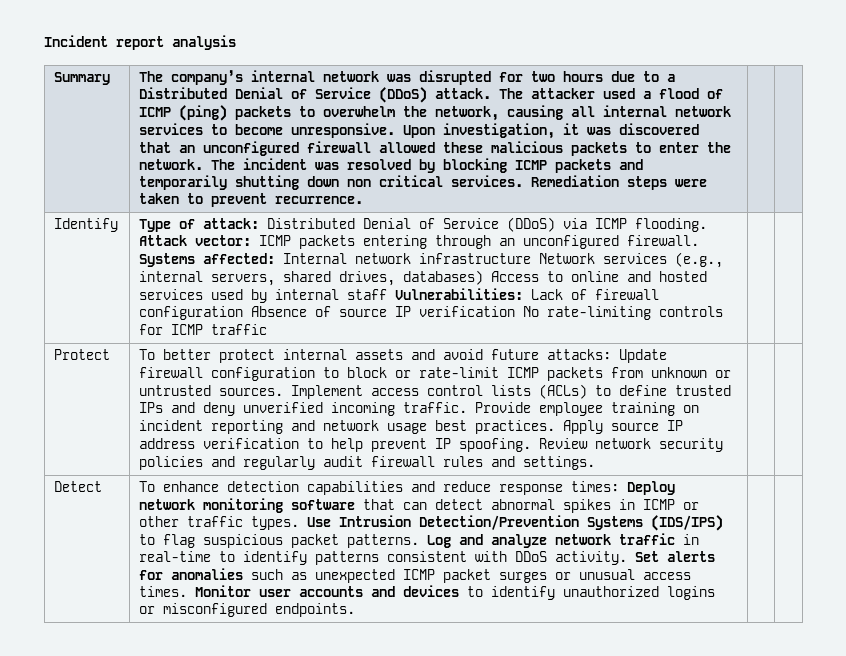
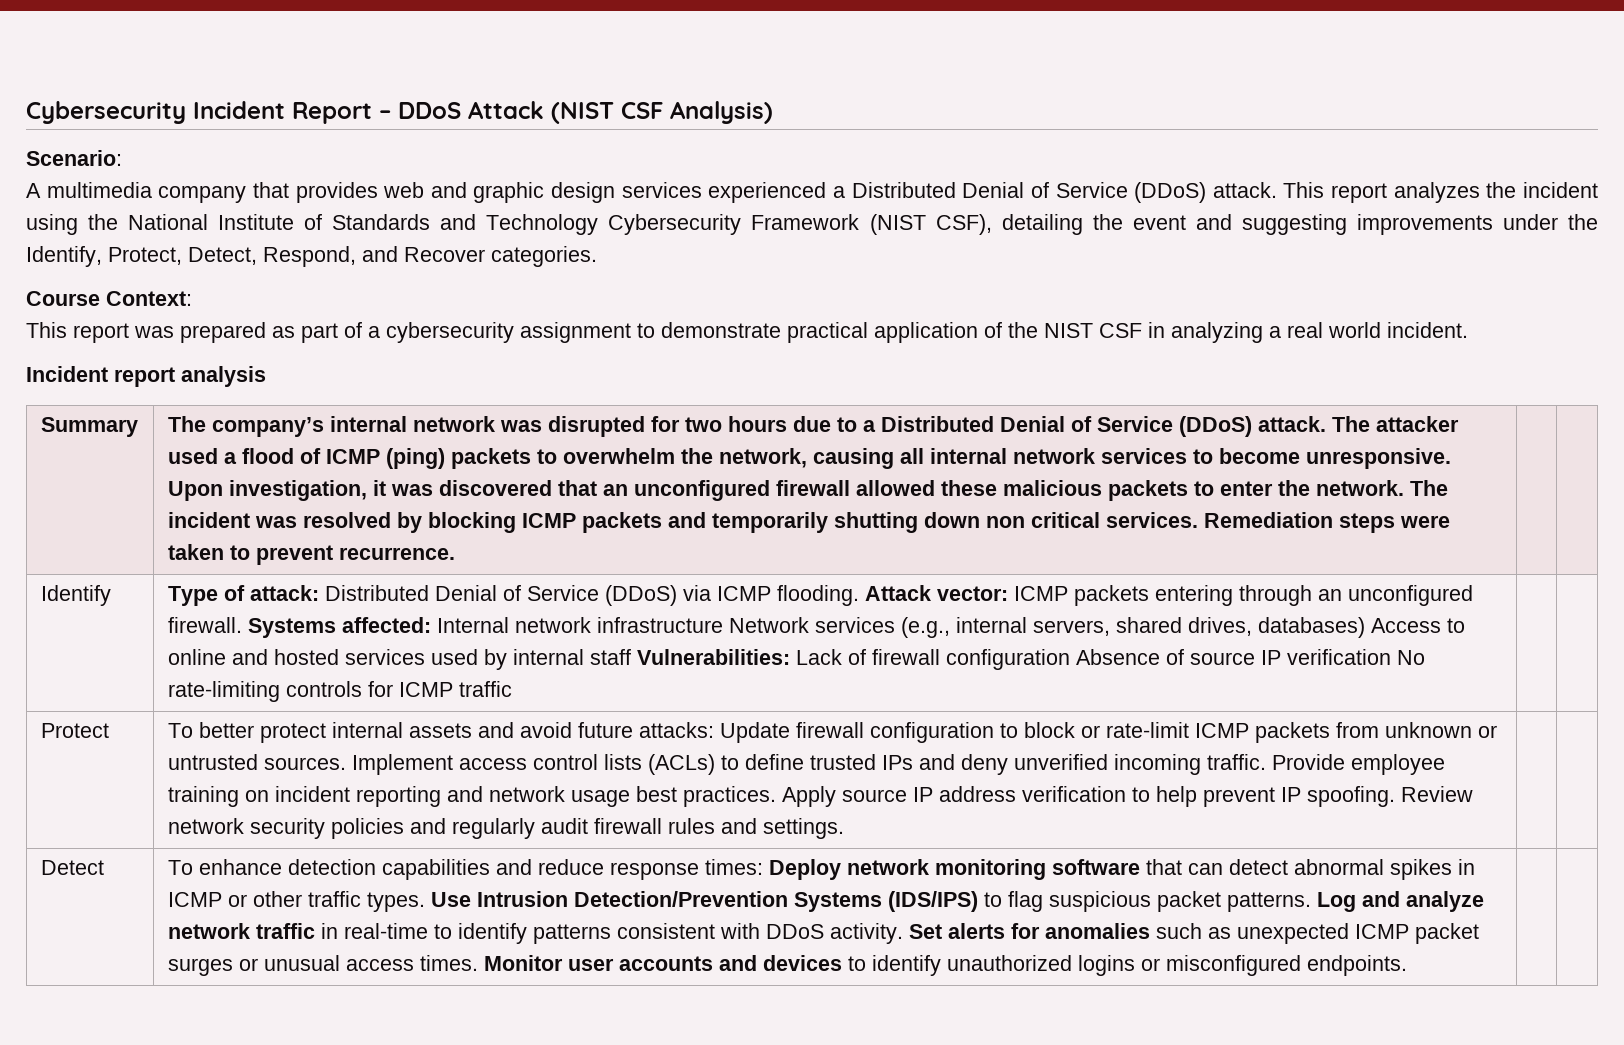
(44, 41) none -> [26,101,773,124] [26,150,122,166] [26,182,1599,203] [26,214,1598,235] [26,246,597,267] [26,291,192,306] [26,322,1468,343] Cybersecurity Incident Report – DDoS Attack (NIST CSF Analysis) // Scenario: // A multimedia company that provides web and graphic design services experienced a Distributed Denial of Service (DDoS) attack. This report analyzes the incident using the National Institute of Standards and Technology Cybersecurity Framework (NIST CSF), detailing the event and suggesting improvements under the Identify, Protect, Detect, Respond, and Recover categories. // Course Context: // This report was prepared as part of a cybersecurity assignment to demonstrate practical application of the NIST CSF in analyzing a real world incident. //

